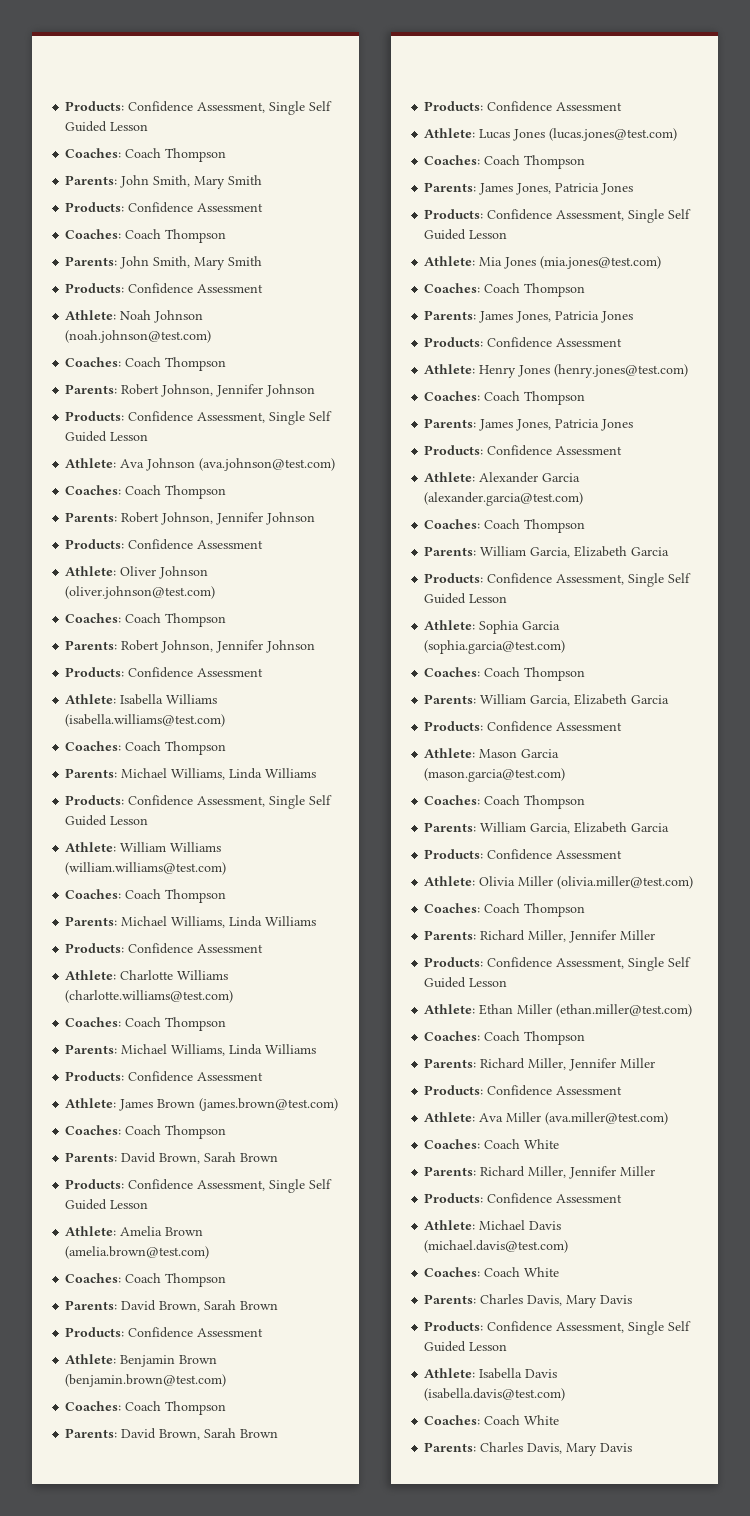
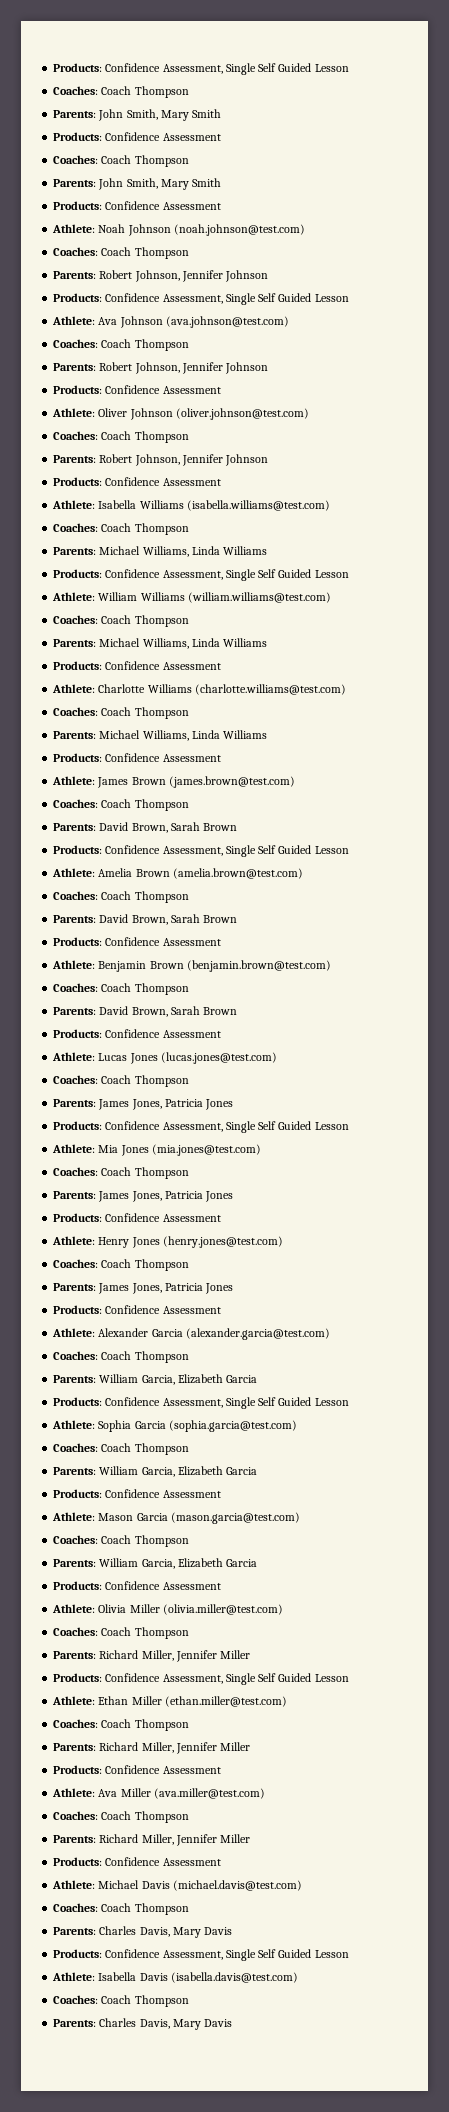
[524,1139,560,1149] White -> [134,1811,189,1823] Thompson
[524,1267,560,1277] White -> [134,1903,189,1915] Thompson
[524,1415,560,1425] White -> [134,1995,189,2007] Thompson

